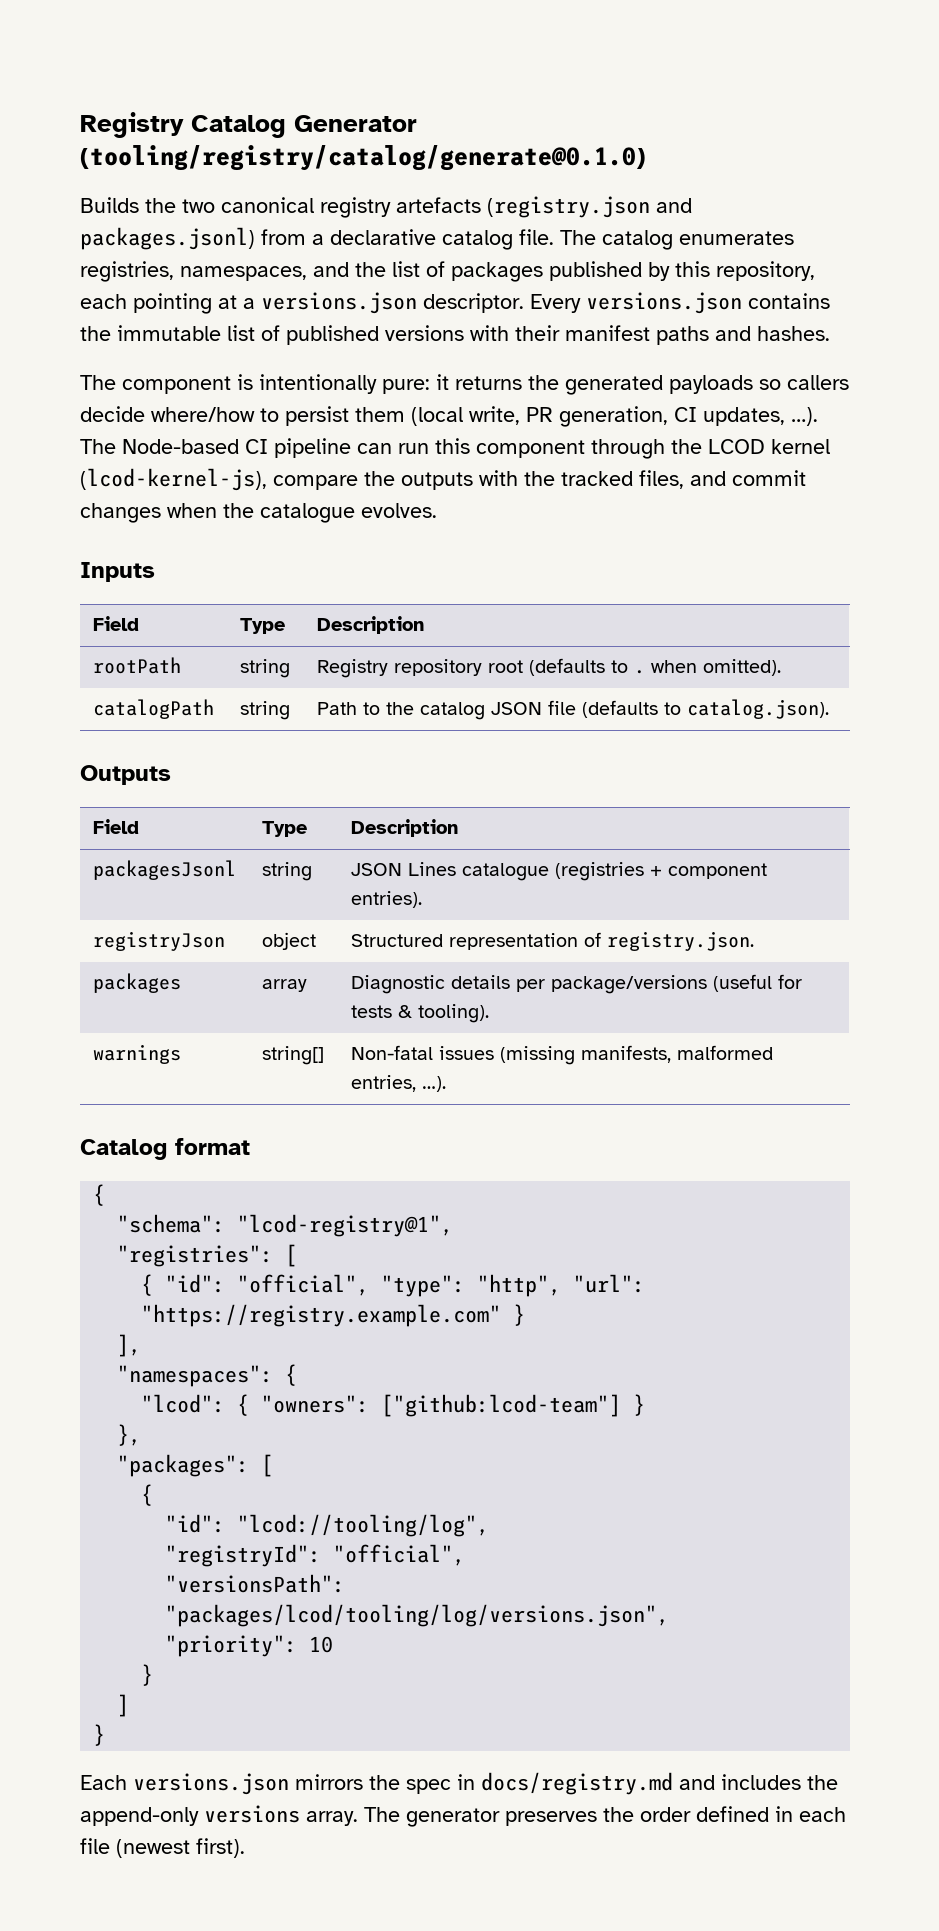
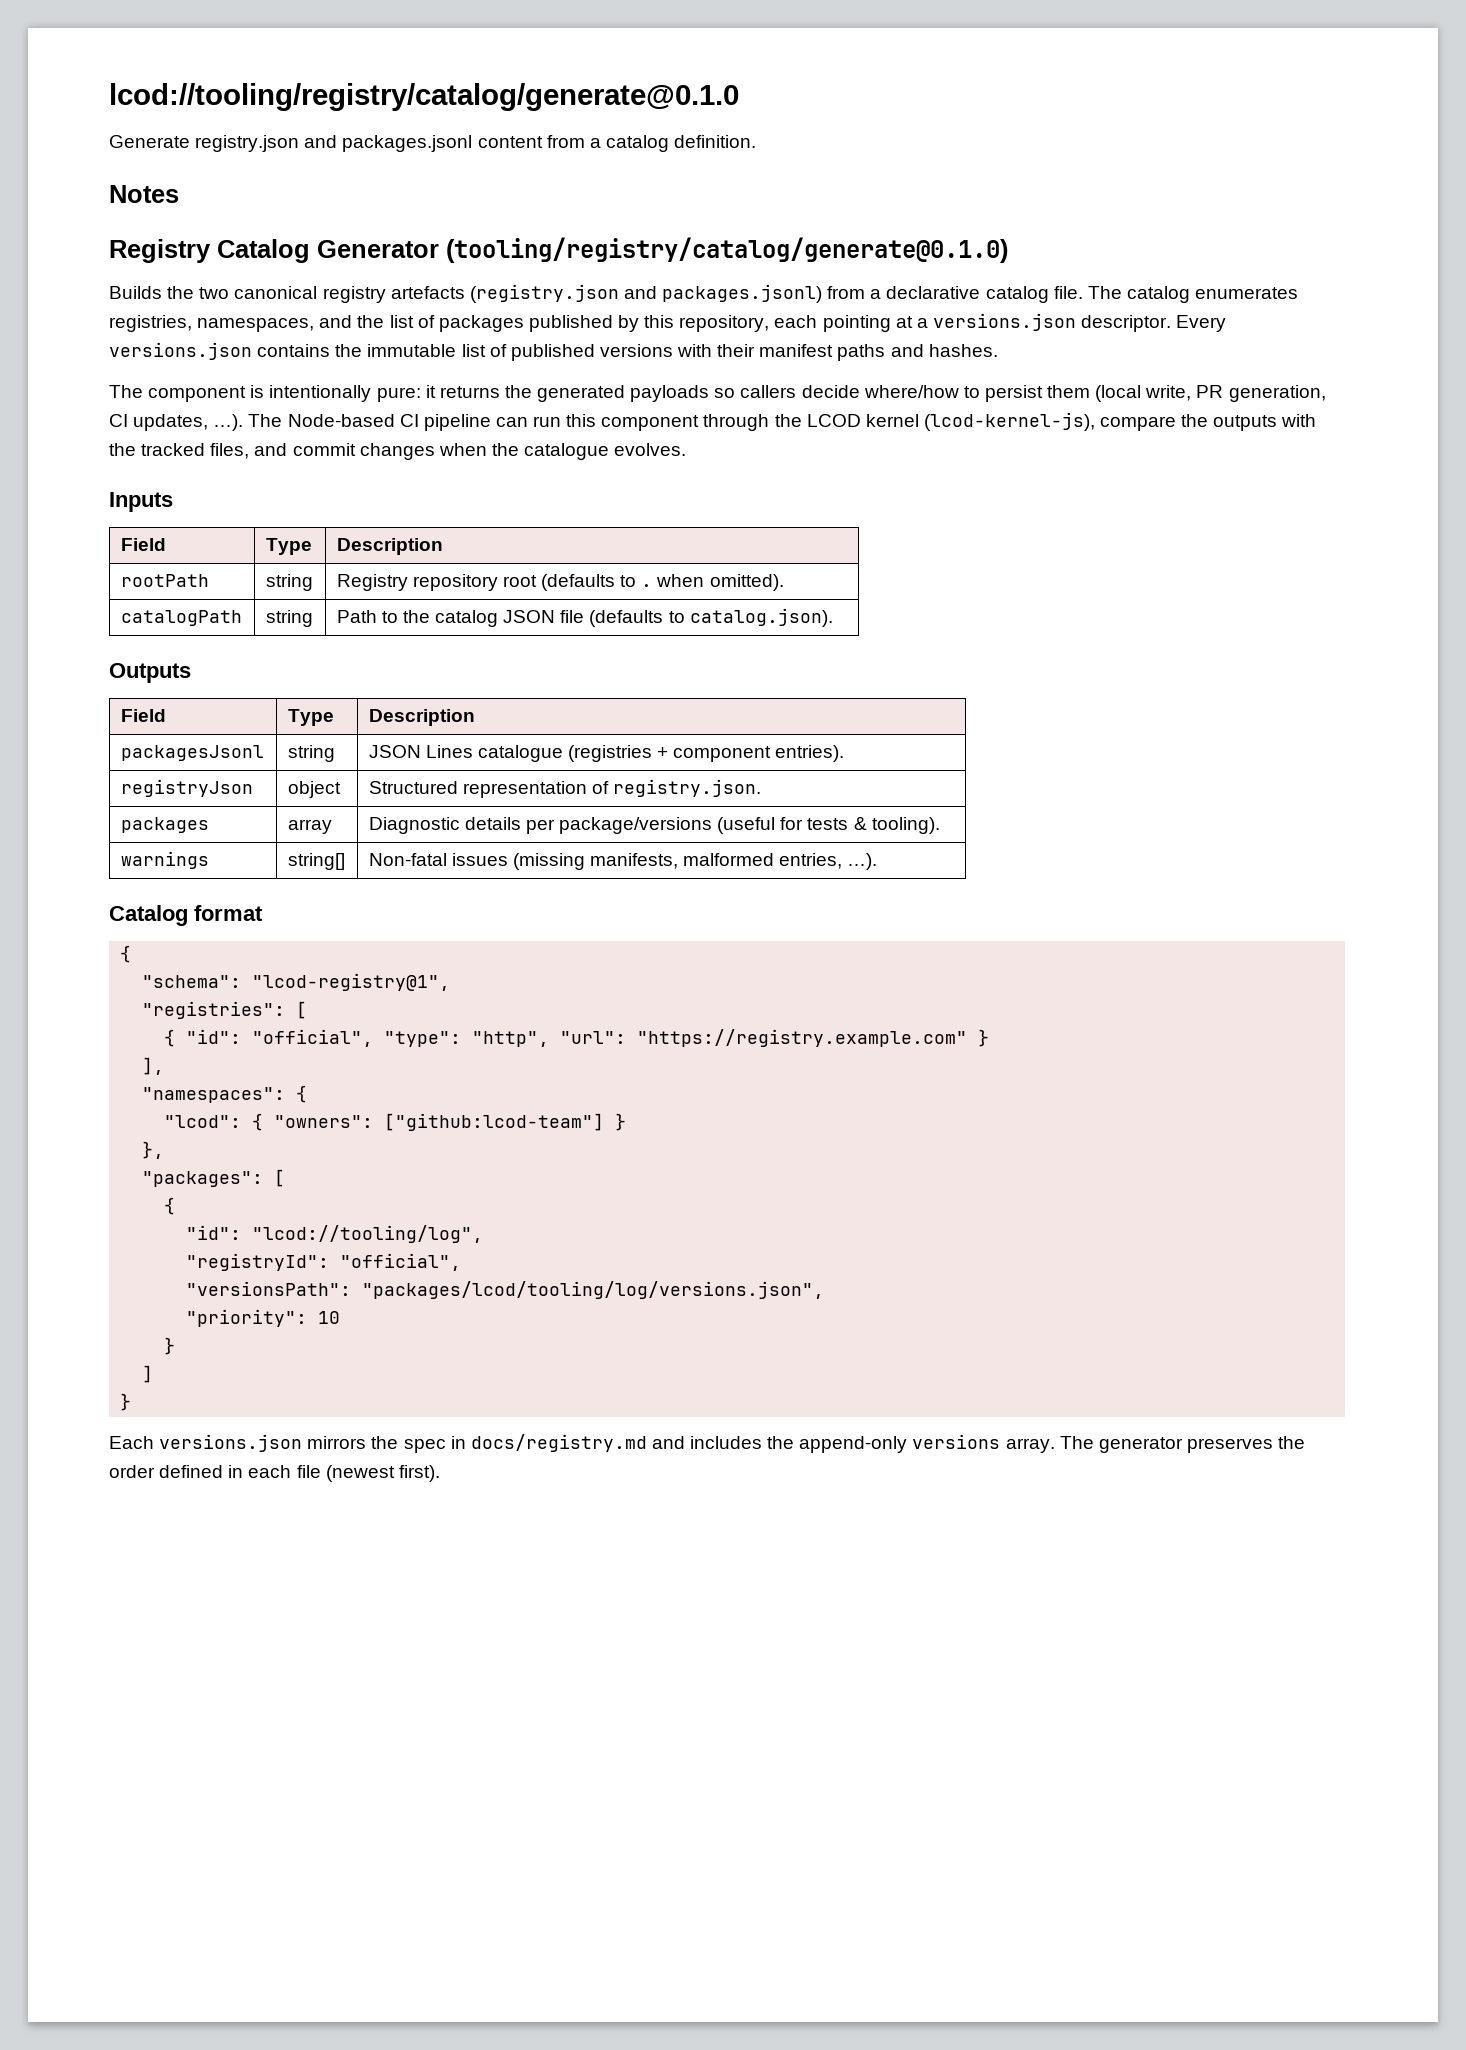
(80, 125) none -> [109,83,739,111] [109,135,757,152] [109,185,179,203] lcod://tooling/registry/catalog/generate@0.1.0 // Generate registry.json and packages.jsonl content from a catalog definition. // Notes //

